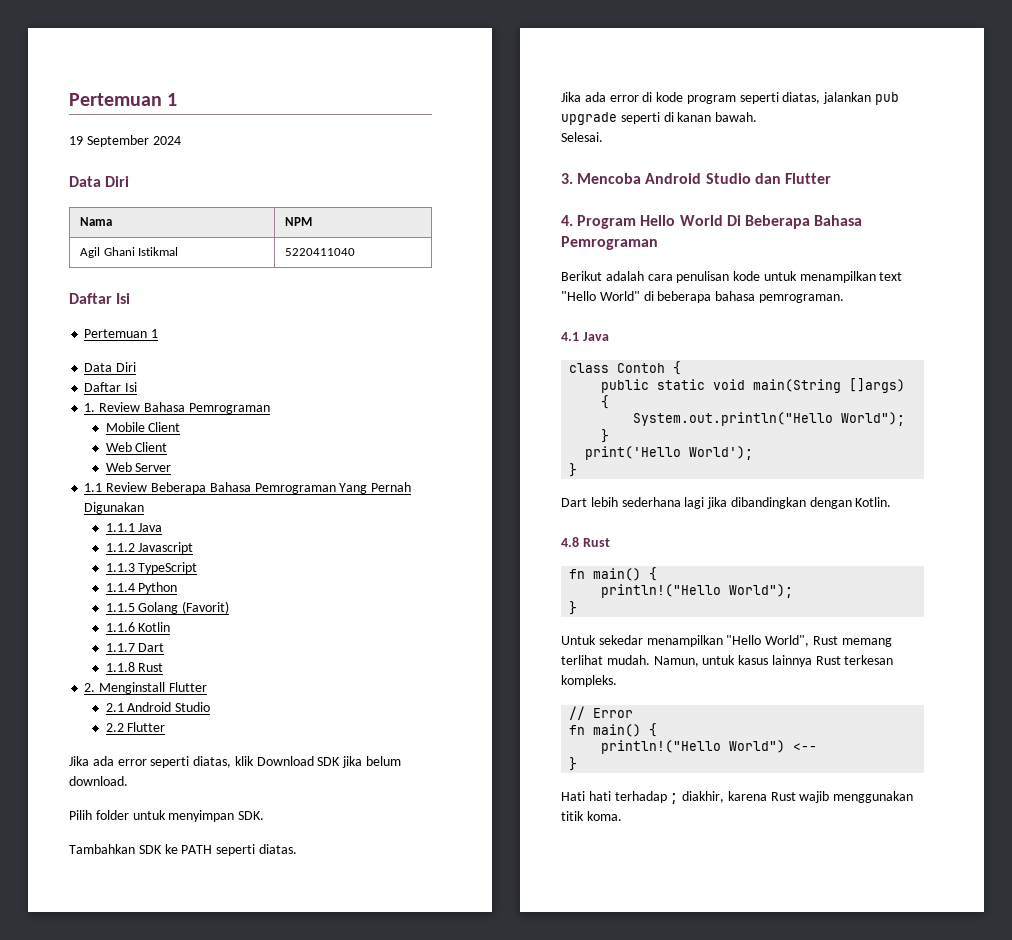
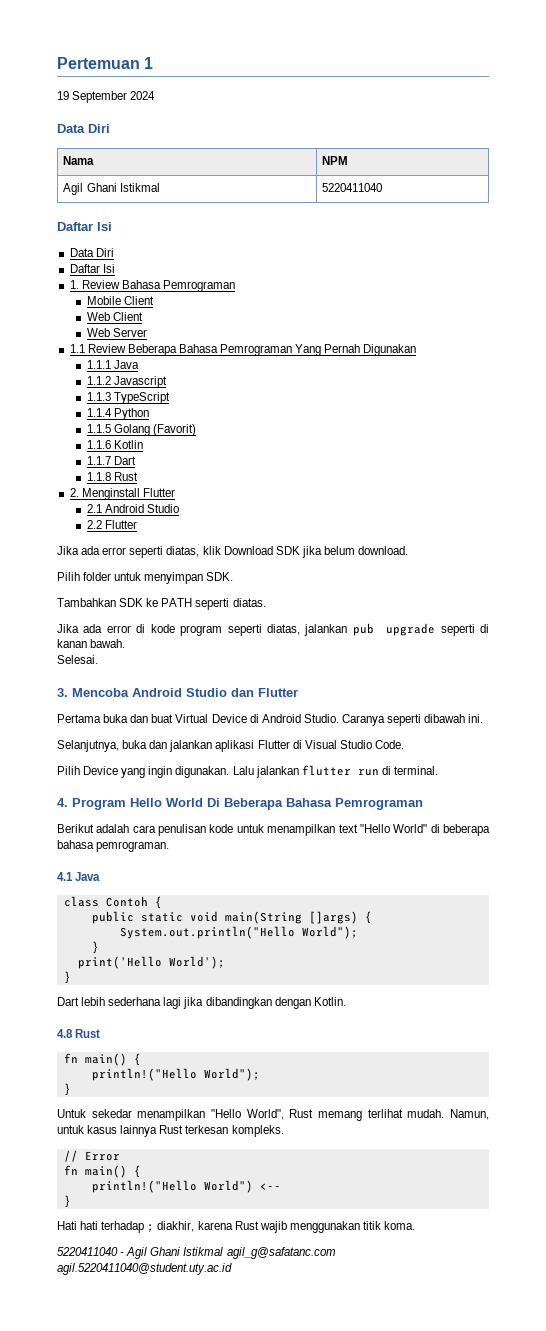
[84,329,159,338] // Pertemuan 1 -> (112, 226) none
(831, 178) none -> [57,714,484,726] [57,740,404,752] [57,765,438,778] // Pertama buka dan buat Virtual Device di Android Studio. Caranya seperti dibawah ini. // Selanjutnya, buka dan jalankan aplikasi Flutter di Visual Studio Code. // Pilih Device yang ingin digunakan. Lalu jalankan flutter run di terminal.
(622, 816) none -> [57,1247,336,1259] [57,1263,232,1275] // 5220411040 - Agil Ghani Istikmal agil_g@safatanc.com agil.5220411040@student.uty.ac.id

